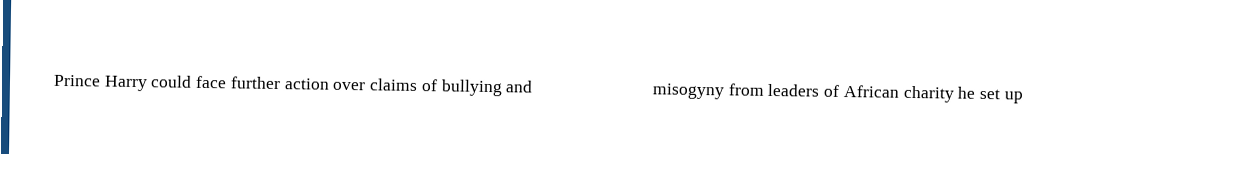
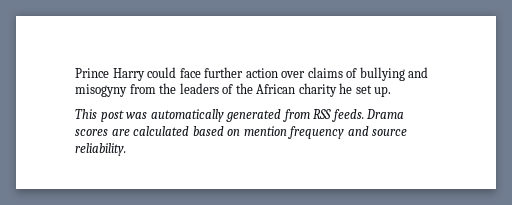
(765, 89) none -> [159,83,177,94] the
(841, 90) none -> [235,83,253,94] the
[1003,91,1023,104] up -> [374,86,392,97] [75,109,405,122] [75,126,408,139] [75,143,126,156] up. // This post was automatically generated from RSS feeds. Drama scores are calculated based on mention frequency and source reliability.

